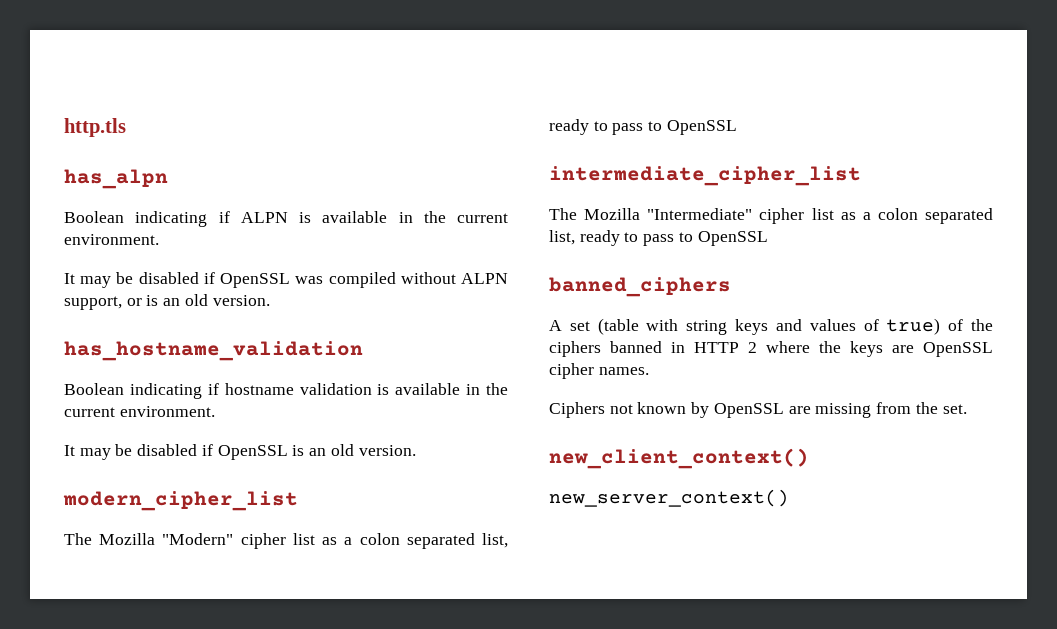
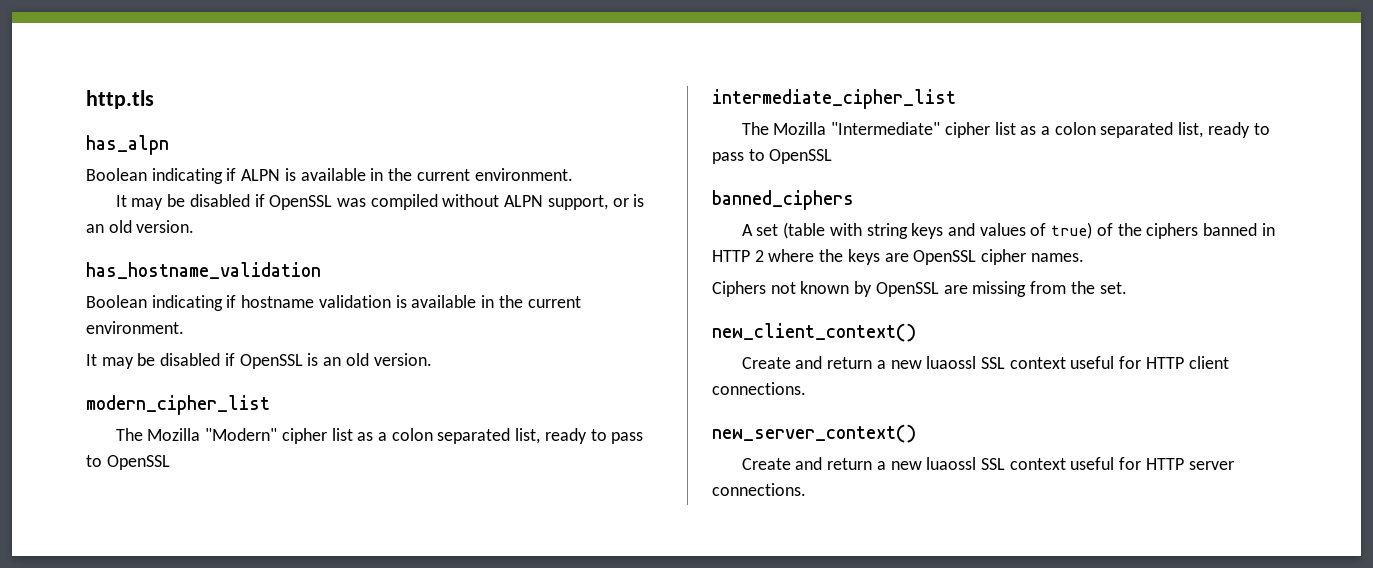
[549,489,789,507] new_server_context() -> [741,356,1229,369] [712,382,806,395] [712,424,916,443] [741,457,1234,470] [712,483,806,496] Create and return a new luaossl SSL context useful for HTTP client connections. // new_server_context() // Create and return a new luaossl SSL context useful for HTTP server connections.

